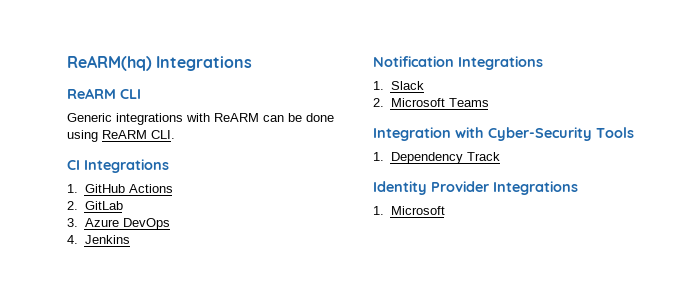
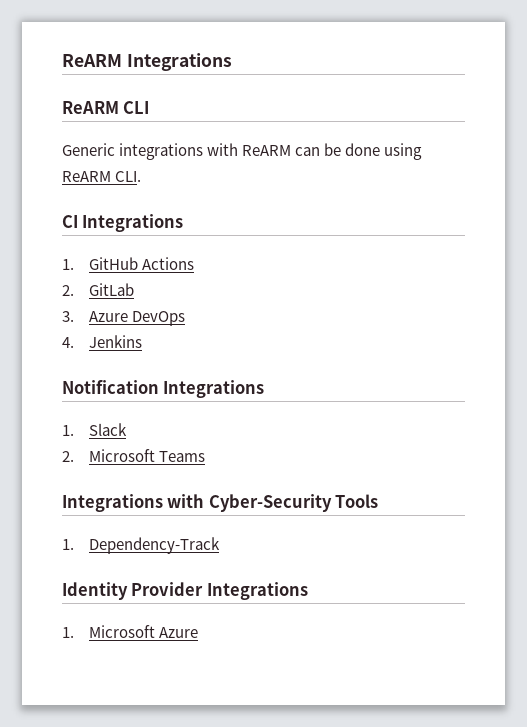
[67,55,152,71] ReARM(hq) -> [62,54,122,67] ReARM
[373,127,451,141] Integration -> [62,494,163,512] Integrations
[390,152,500,164] Dependency Track -> [89,537,221,554] Dependency-Track
(445, 210) none -> [159,627,199,638] Azure

